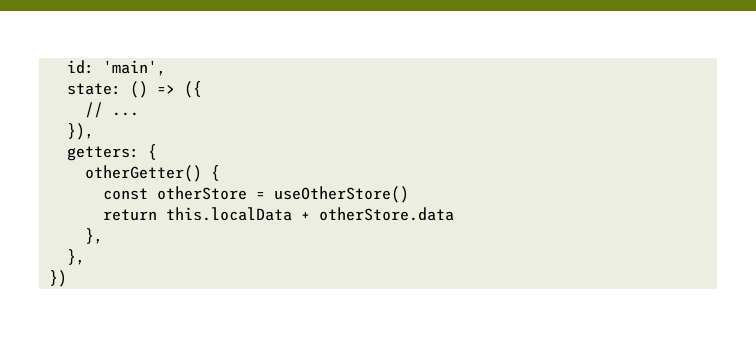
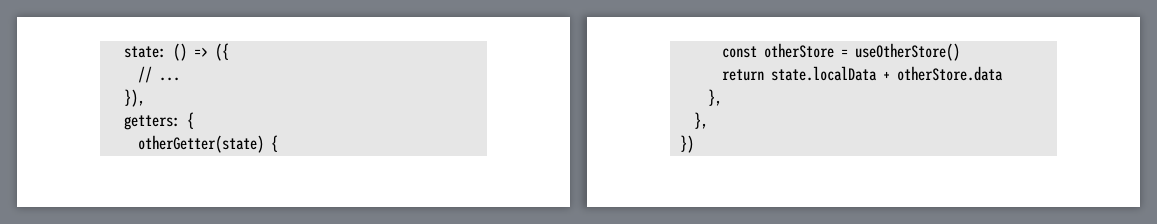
[67,60,167,76] id: 'main', // -> (124, 52) none
[85,165,203,182] otherGetter() -> [138,135,265,153] otherGetter(state)
[166,207,293,221] this.localData -> [771,66,878,81] state.localData

